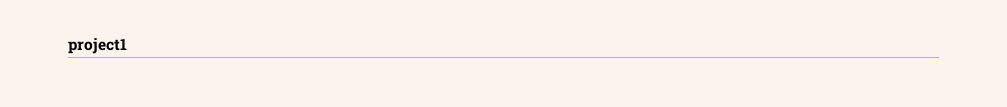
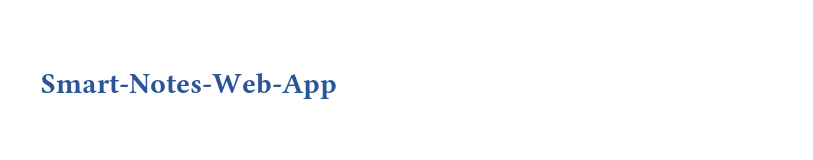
[68,38,127,54] project1 -> [41,73,337,99] Smart-Notes-Web-App

